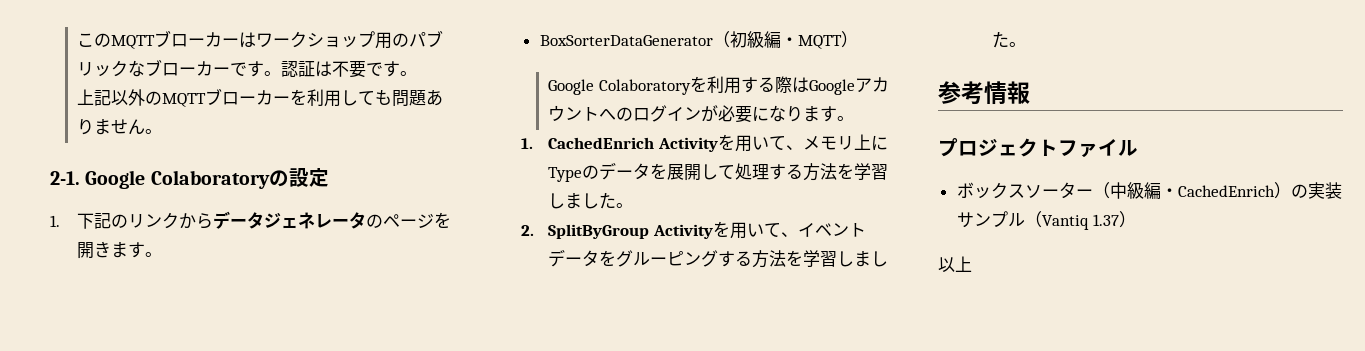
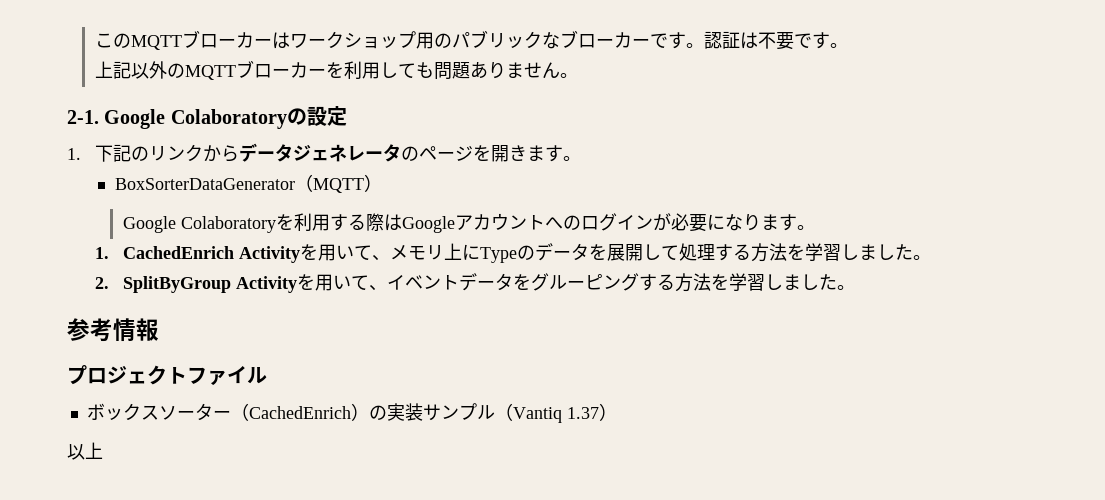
[729,31,798,48] 初級編・ -> (313, 183) none
[1109,182,1178,199] 中級編・ -> (249, 412) none

